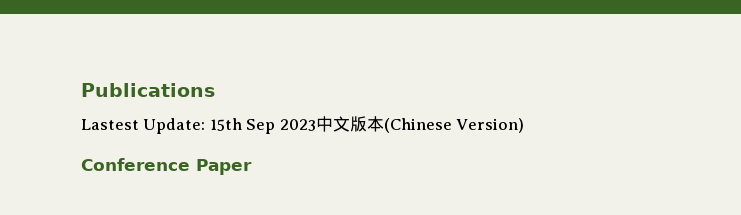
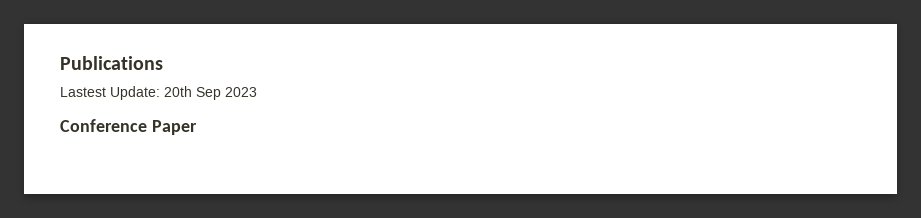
[209,118,242,131] 15th -> [164,86,192,97] 20th
[315,116,525,133] 中文版本(Chinese Version) -> (257, 92) none

